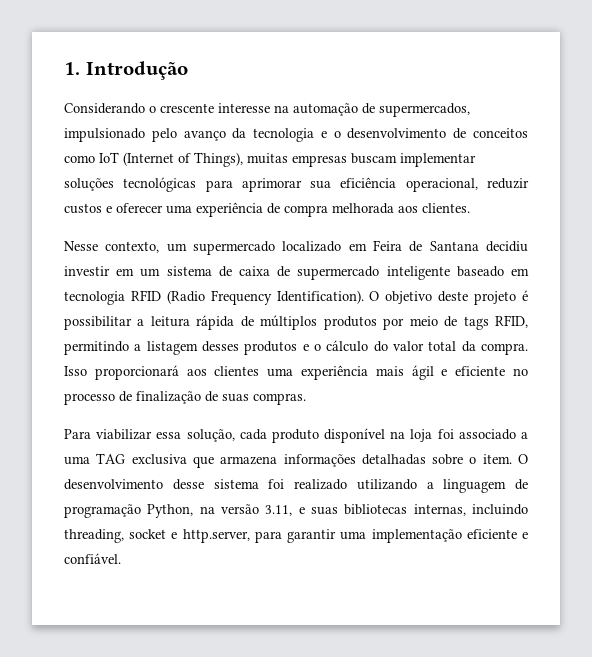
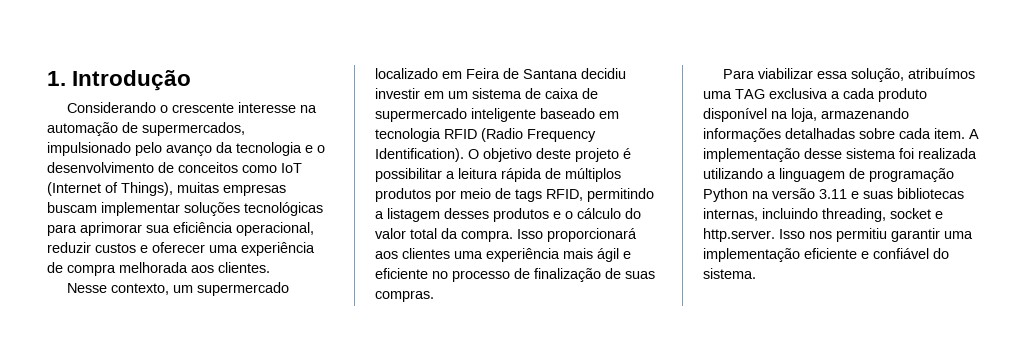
[239,428,528,443] [64,453,528,468] [64,479,163,490] cada produto disponível na loja foi associado a uma TAG exclusiva que armazena informações detalhadas sobre o item. O desenvolvimento -> [908,68,976,79] [703,88,927,102] [703,108,909,122] [703,128,979,142] [703,148,800,162] atribuímos uma TAG exclusiva a cada produto disponível na loja, armazenando informações detalhadas sobre cada item. A implementação
[294,479,347,490] realizado -> [918,148,977,159] realizada
[147,504,194,518] Python, -> [703,188,748,202] Python
[265,505,293,516] 3.11, -> [819,189,847,199] 3.11
[182,529,282,543] http.server, para -> [703,228,887,242] http.server. Isso nos permitiu
[64,553,121,564] confiável. -> [873,248,949,259] [703,268,756,279] confiável do sistema.

